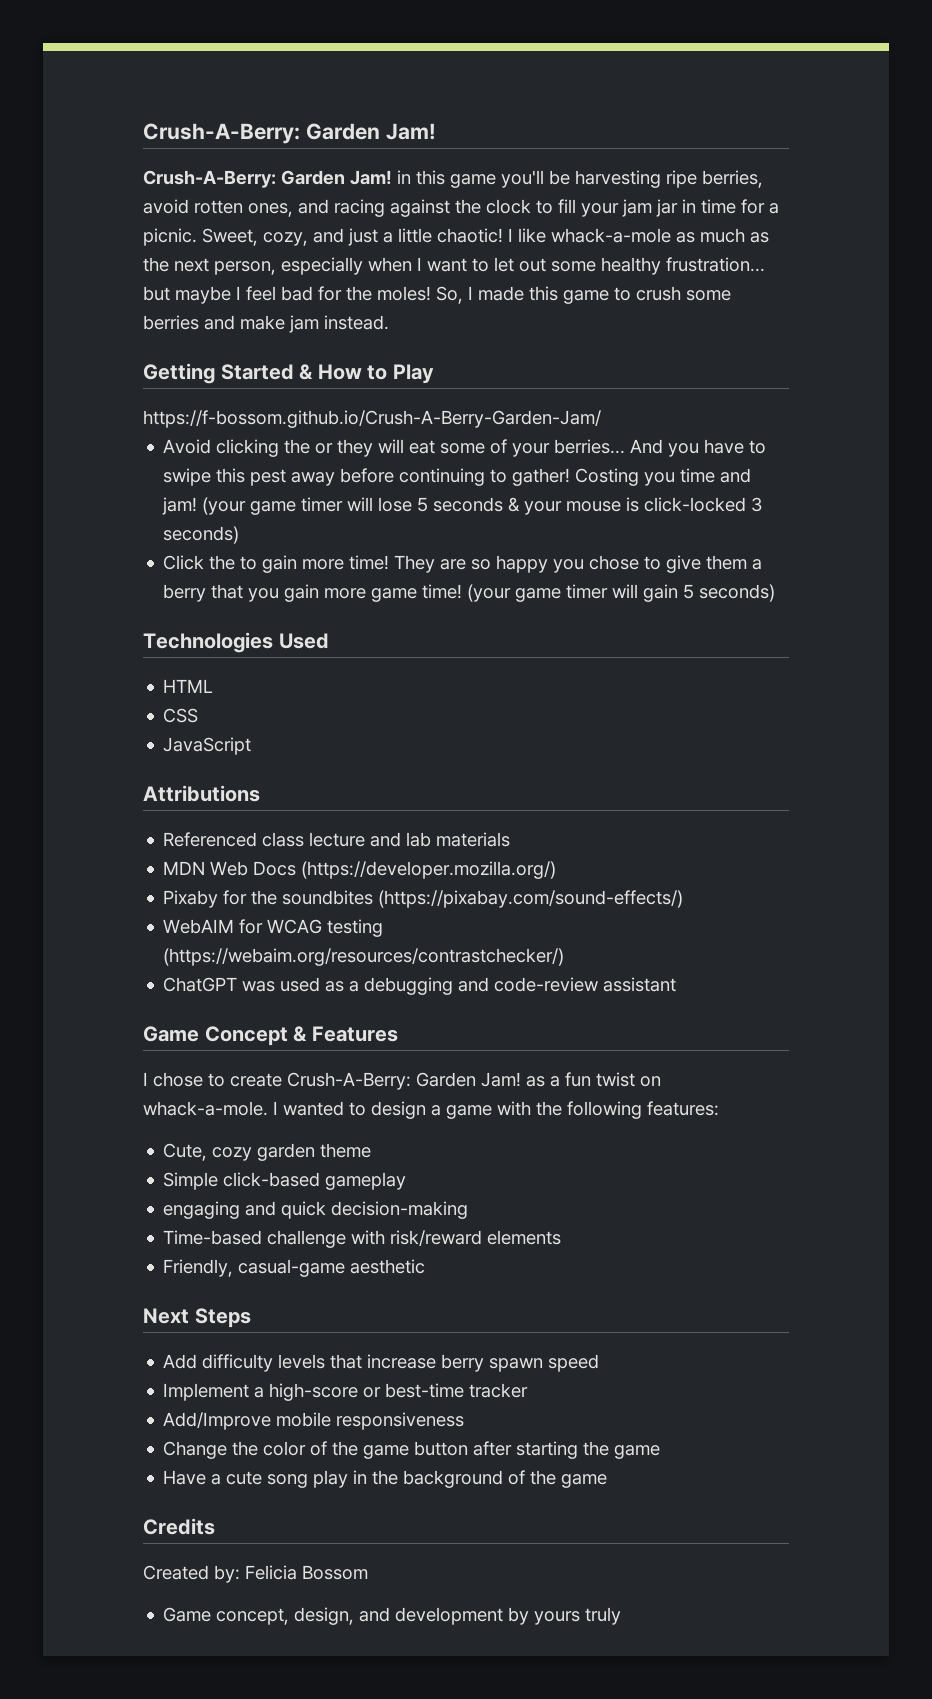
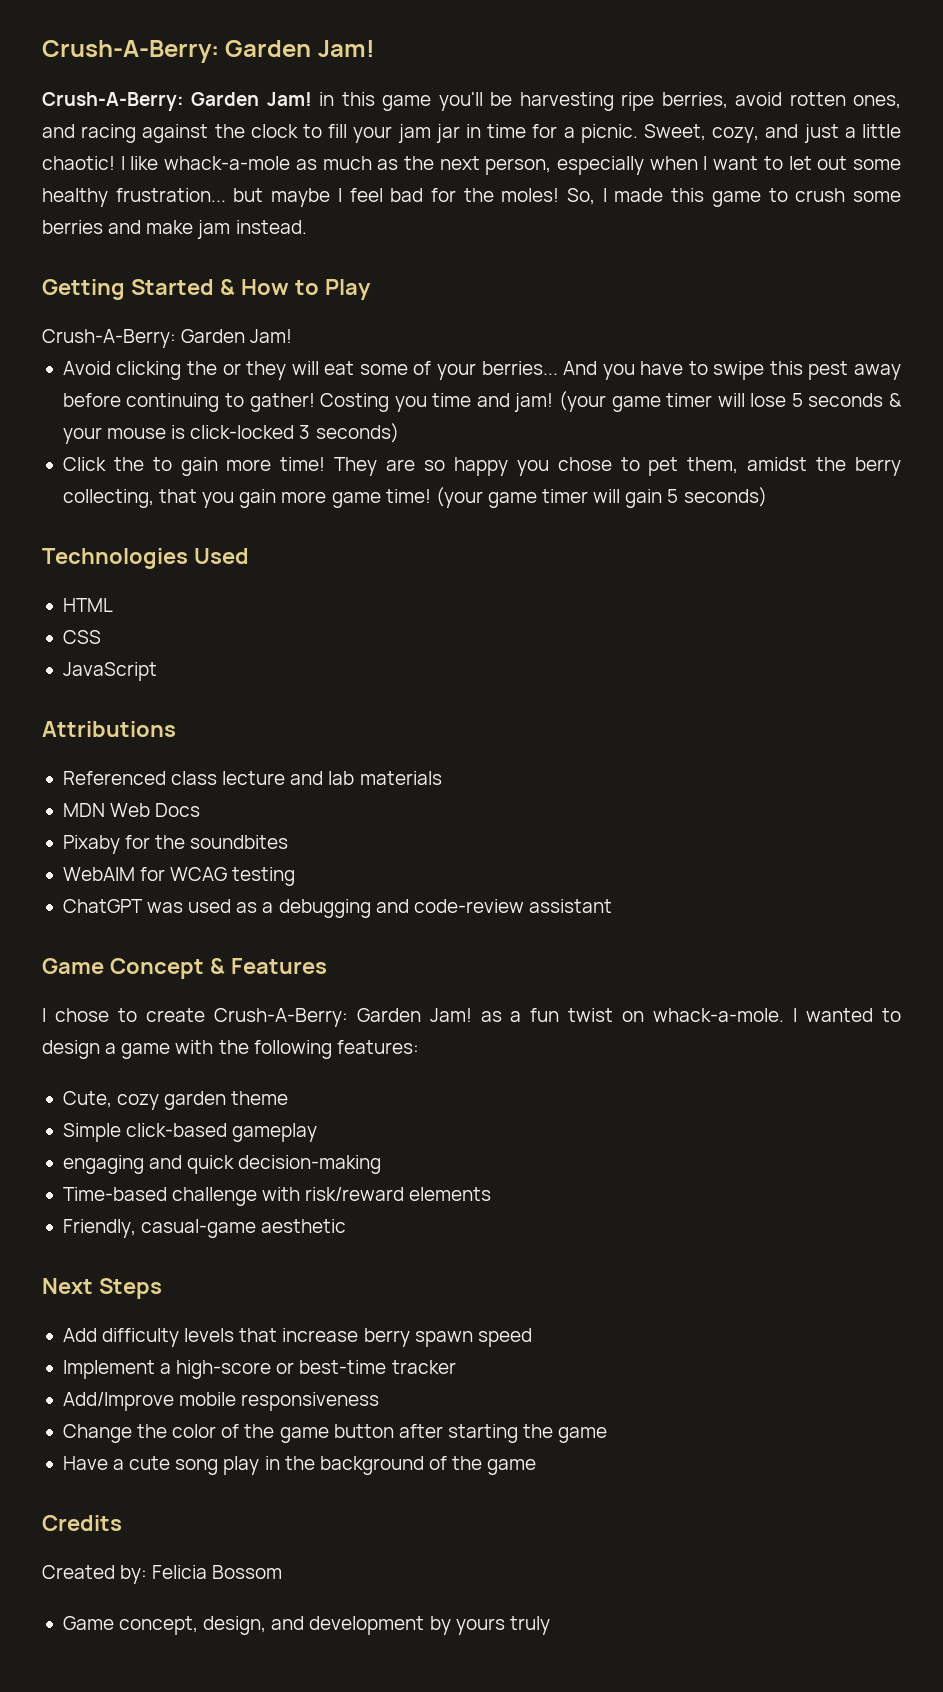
[143,410,601,428] https://f-bossom.github.io/Crush-A-Berry-Garden-Jam/ -> [42,329,293,348] Crush-A-Berry: Garden Jam!
[666,555,763,573] [163,584,207,602] give them a berry -> [648,457,901,476] [62,489,154,508] pet them, amidst the berry collecting,
[301,861,557,879] (https://developer.mozilla.org/) -> (201, 810) none
[378,890,684,908] (https://pixabay.com/sound-effects/) -> (289, 842) none
[163,948,565,966] (https://webaim.org/resources/contrastchecker/) -> (296, 876) none

